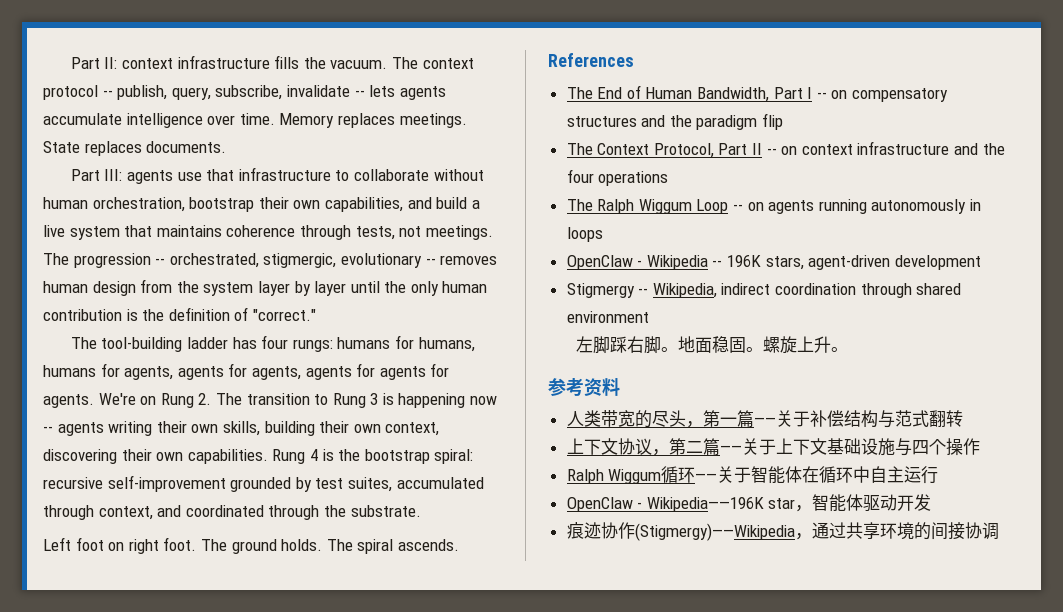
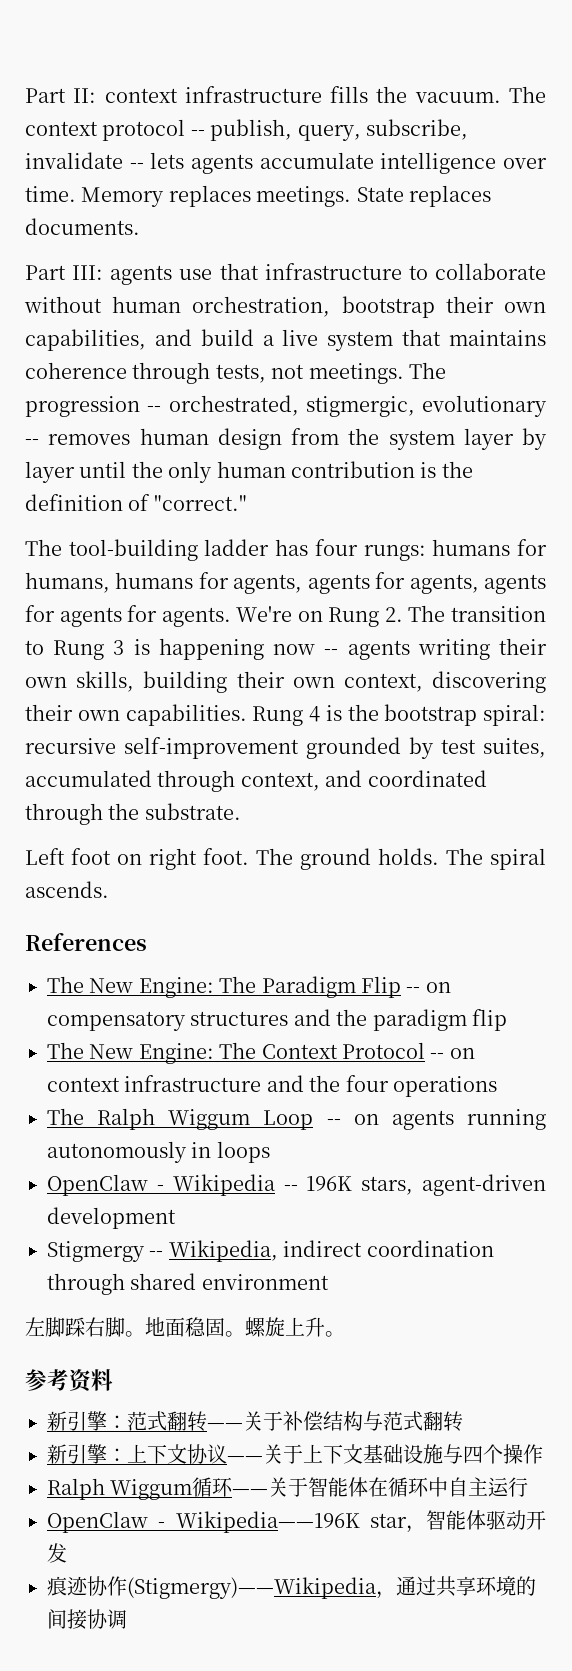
[597,85,813,102] End of Human Bandwidth, Part I -> [89,976,401,998] New Engine: The Paradigm Flip
[597,143,763,158] Context Protocol, Part II -> [89,1042,425,1064] New Engine: The Context Protocol
[566,410,754,428] 人类带宽的尽头，第一篇 -> [47,1411,207,1432] 新引擎：范式翻转
(963, 418) none -> [47,1444,127,1464] 新引擎：
[651,438,720,456] ，第二篇 -> (227, 1454) none

